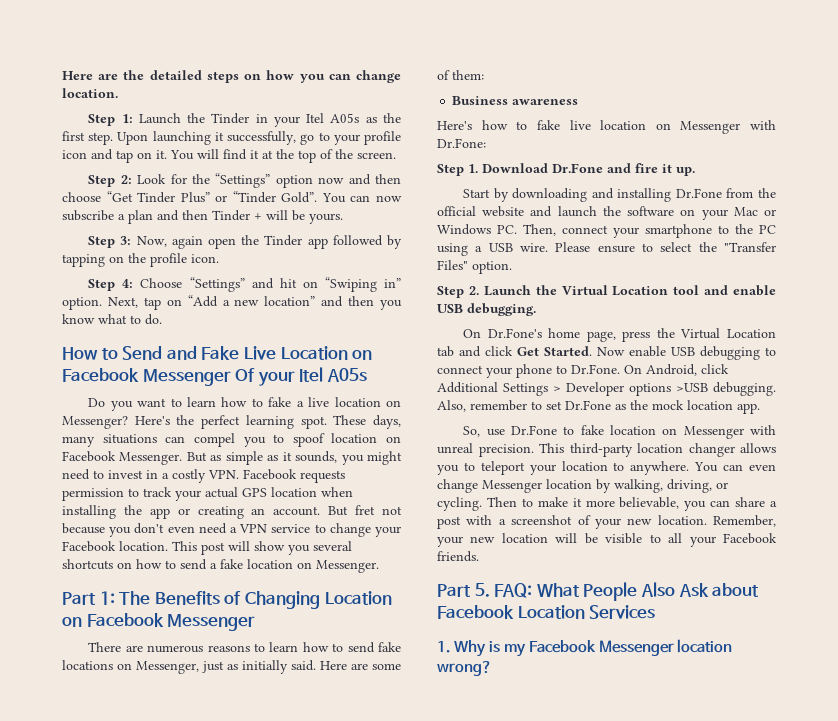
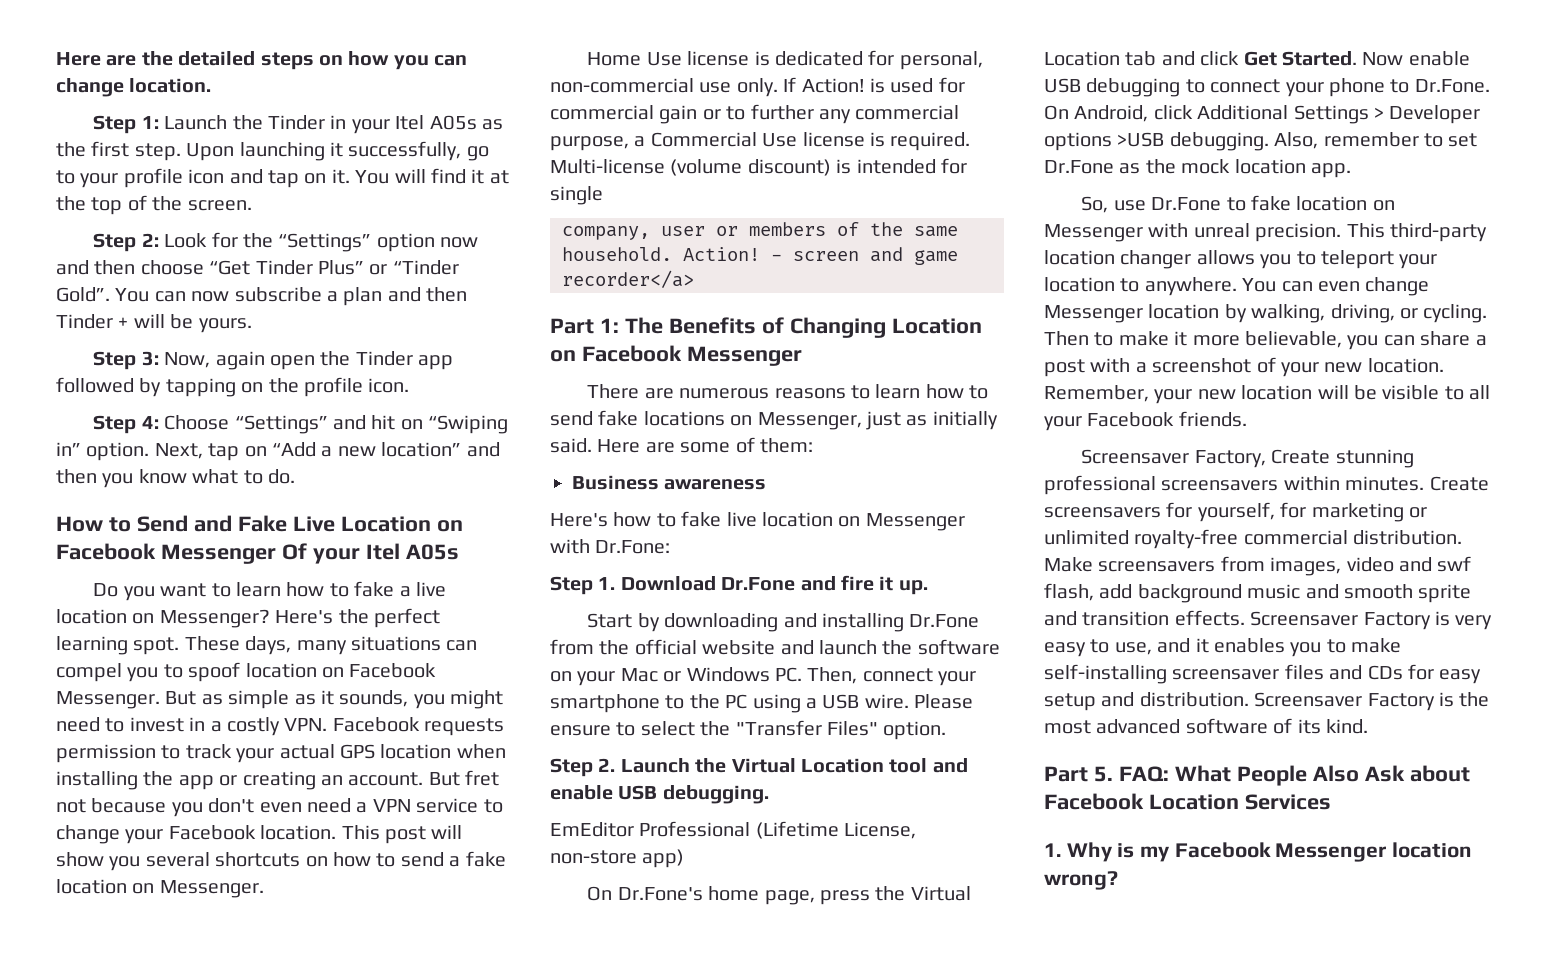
(379, 566) none -> [587,50,983,70] [550,77,965,97] [550,104,960,124] [550,132,971,151] [550,158,967,176] [550,186,603,205] [562,222,958,240] [562,247,958,265] [562,270,694,288] // Home Use license is dedicated for personal, non-commercial use only. If Action! is used for commercial gain or to further any commercial purpose, a Commercial Use license is required. Multi-license (volume discount) is intended for single // company, user or members of the same household. Action! - screen and game recorder</a>
(536, 309) none -> [550,821,917,839] [550,849,685,868] // EmEditor Professional (Lifetime License, non-store app)
(479, 556) none -> [1081,449,1414,468] [1044,475,1489,495] [1044,502,1427,522] [1044,529,1463,549] [1044,556,1472,576] [1044,583,1472,603] [1044,610,1493,630] [1044,638,1402,657] [1044,664,1482,684] [1044,692,1490,711] [1044,718,1368,734] // Screensaver Factory, Create stunning professional screensavers within minutes. Create screensavers for yourself, for marketing or unlimited royalty-free commercial distribution. Make screensavers from images, video and swf flash, add background music and smooth sprite and transition effects. Screensaver Factory is very easy to use, and it enables you to make self-installing screensaver files and CDs for easy setup and distribution. Screensaver Factory is the most advanced software of its kind.

